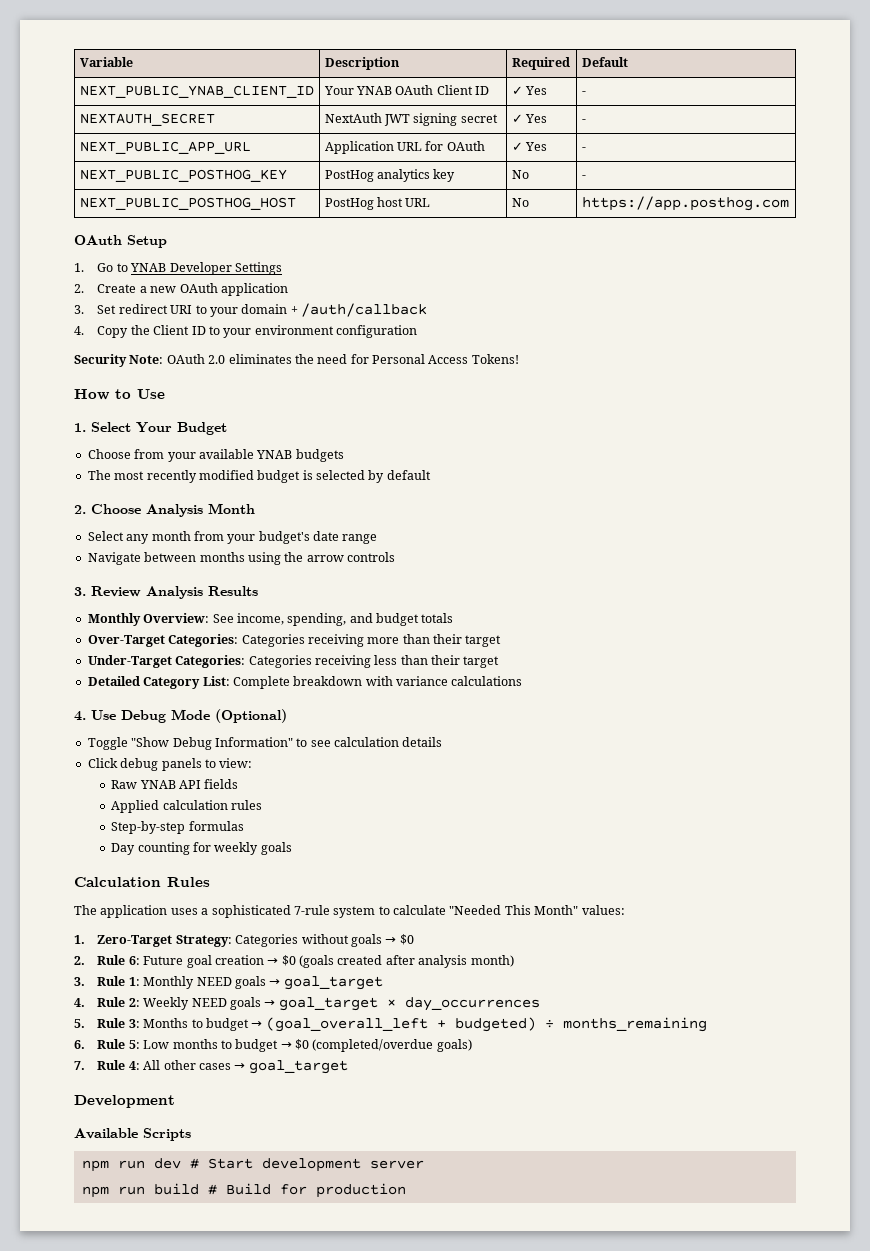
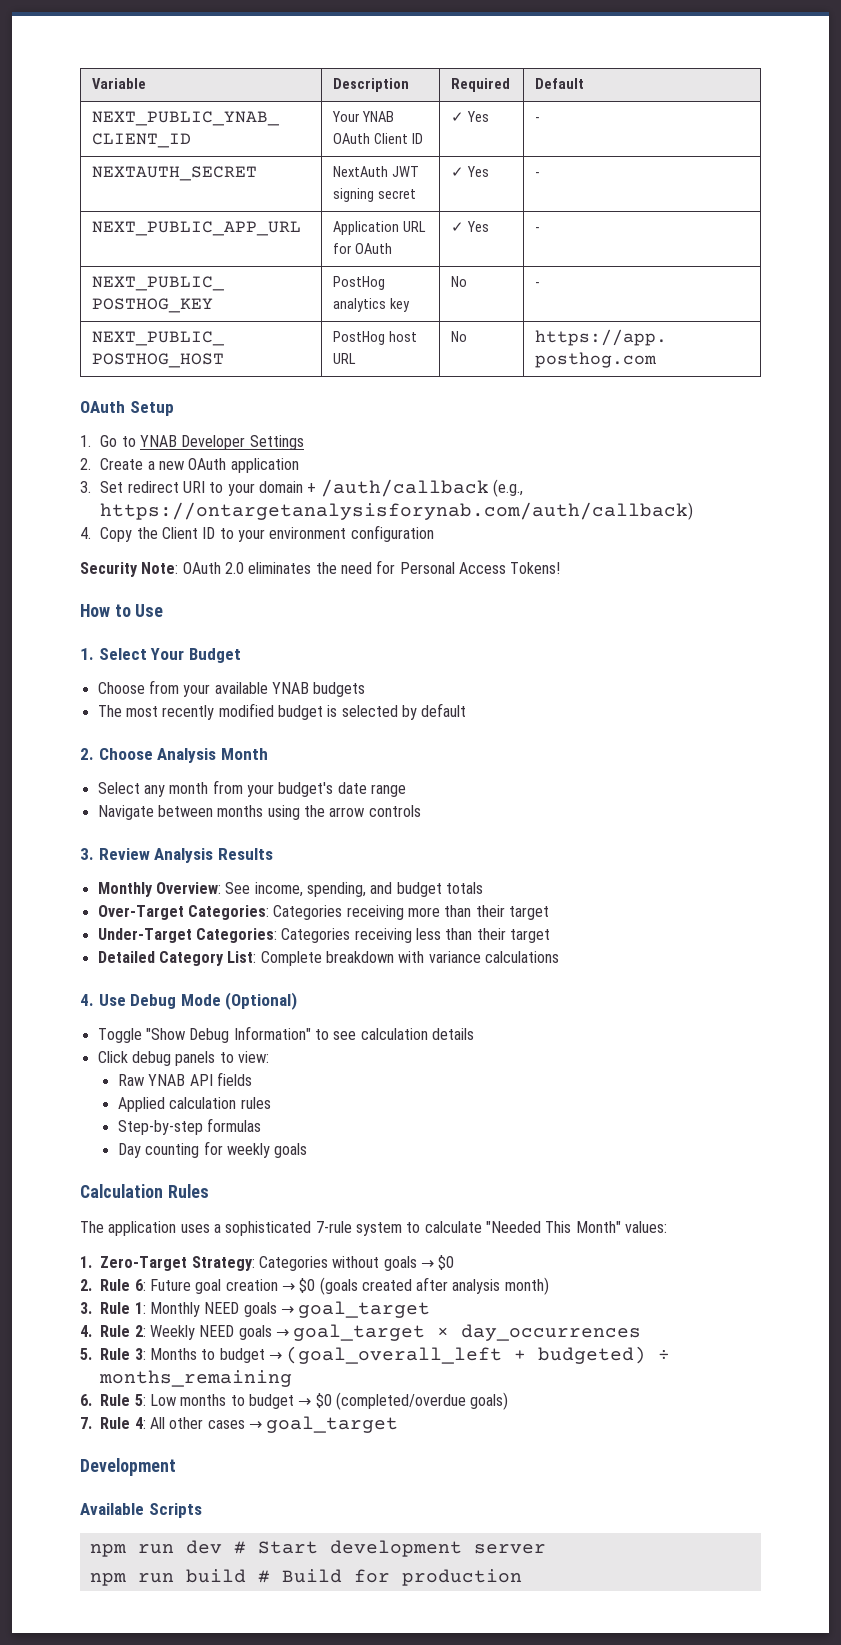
(428, 310) none -> [492,479,523,497] [100,502,694,520] (e.g., https://ontargetanalysisforynab.com/auth/callback)

